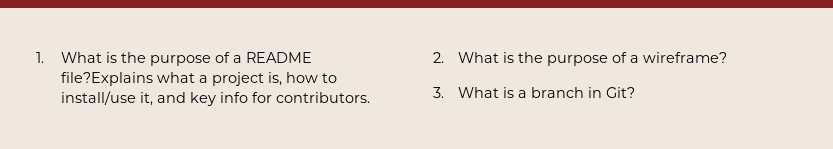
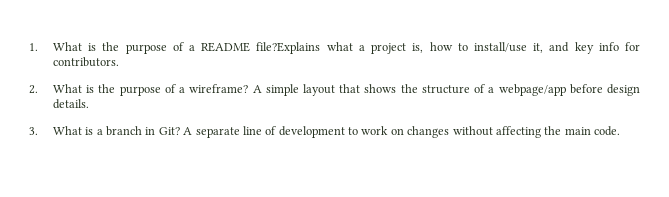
(728, 57) none -> [252,84,641,96] [52,99,89,109] A simple layout that shows the structure of a webpage/app before design details.
(636, 92) none -> [183,126,621,138] A separate line of development to work on changes without affecting the main code.

